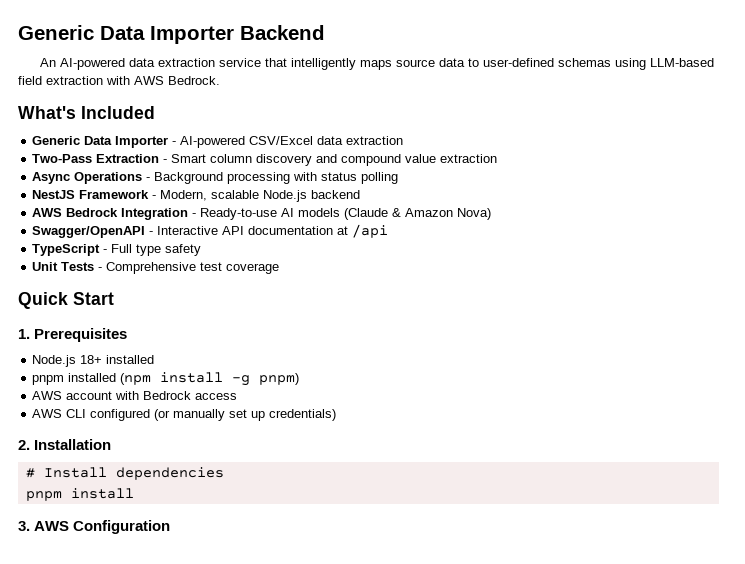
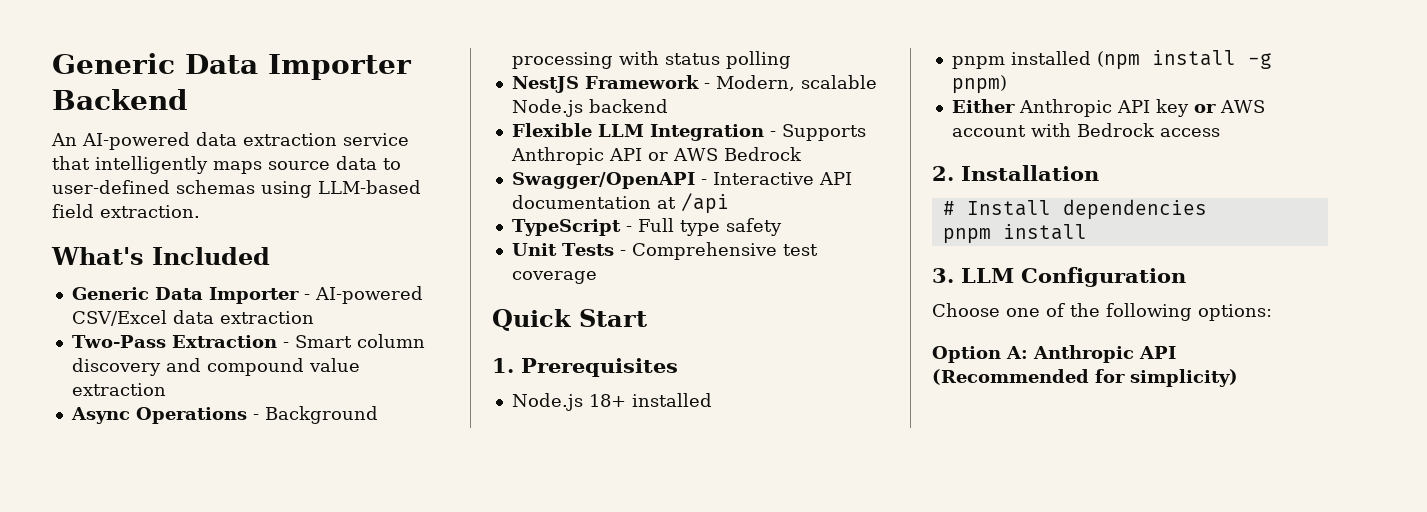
[46,76,220,85] extraction with AWS Bedrock. -> [100,205,200,218] extraction.
[32,208,492,220] AWS Bedrock Integration - Ready-to-use AI models (Claude & Amazon Nova) -> [511,123,866,141] [510,147,802,165] Flexible LLM Integration - Supports Anthropic API or AWS Bedrock
(300, 379) none -> [951,99,1216,117] Either Anthropic API key or
[32,409,337,421] // AWS CLI configured (or manually set up credentials) -> (1220, 132) none
[34,521,70,531] AWS -> [961,268,1014,283] LLM
(171, 527) none -> [932,303,1272,321] [932,345,1176,363] [932,369,1238,387] // Choose one of the following options: // Option A: Anthropic API (Recommended for simplicity)

